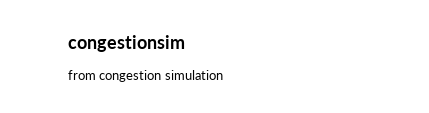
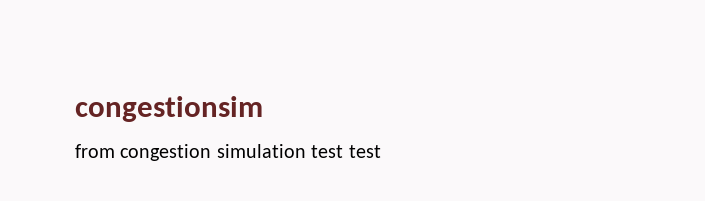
(223, 75) none -> [311,145,381,158] test test

